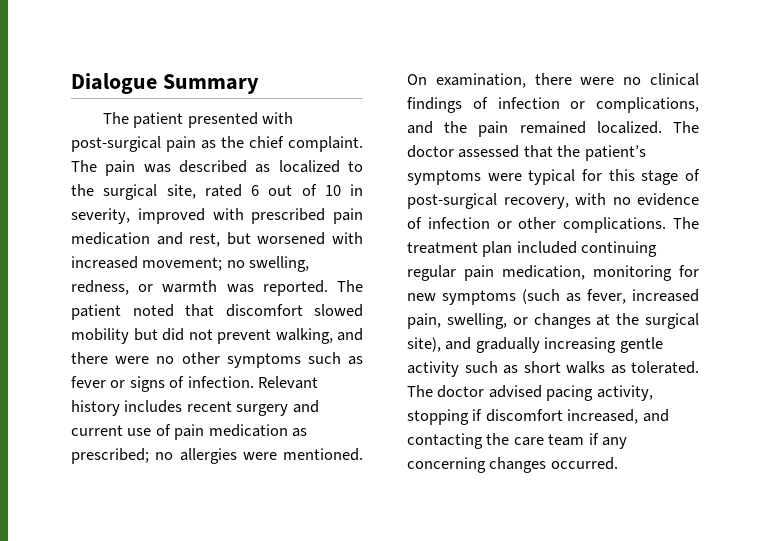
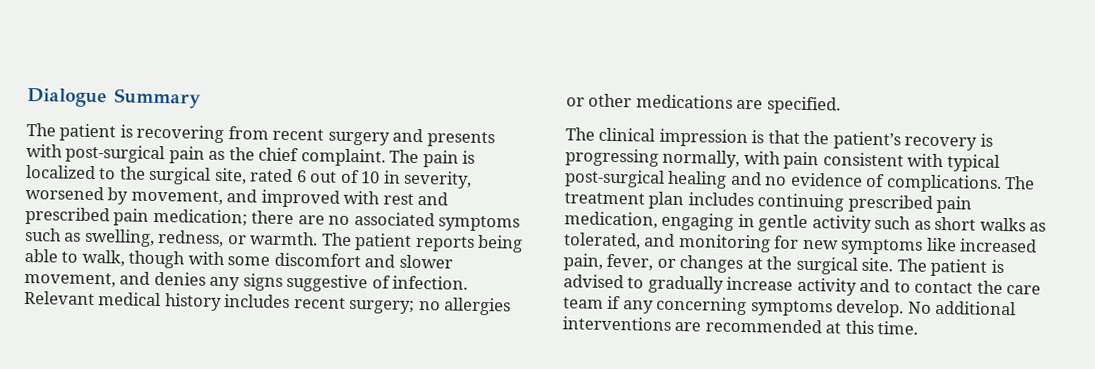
[187,112,258,128] presented -> [119,124,495,148] is recovering from recent surgery and presents
[143,160,271,173] was described as -> [462,150,476,164] is
[137,208,363,224] [71,232,363,247] [71,256,310,272] [71,280,364,296] [71,304,363,320] [71,328,363,344] [71,352,363,368] [71,376,165,392] improved with prescribed pain medication and rest, but worsened with increased movement; no swelling, redness, or warmth was reported. The patient noted that discomfort slowed mobility but did not prevent walking, and there were no other symptoms such as fever or signs -> [25,185,449,208] [25,206,521,232] [25,227,524,253] [24,248,453,269] [24,271,369,293] worsened by movement, and improved with rest and prescribed pain medication; there are no associated symptoms such as swelling, redness, or warmth. The patient reports being able to walk, though with some discomfort and slower movement, and denies any signs suggestive
(319, 382) none -> [98,292,162,307] medical
[236,400,319,416] [71,424,308,440] [71,448,363,464] [407,73,699,88] [407,97,699,113] [407,121,699,137] [407,145,646,161] [407,169,700,185] [407,193,699,209] [407,217,699,233] [407,241,658,257] [407,265,699,281] [407,289,699,305] [407,313,699,329] [407,337,617,353] surgery and current use of pain medication as prescribed; no allergies were mentioned. On examination, there were no clinical findings of infection or complications, and the pain remained localized. The doctor assessed that the patient’s symptoms were typical for this stage of post-surgical recovery, with no evidence of infection or other complications. The treatment plan included continuing regular pain medication, monitoring for new symptoms (such as fever, increased pain, swelling, or changes at the surgical site), and gradually increasing -> [349,297,512,316] [566,93,841,115] [565,127,993,151] [565,148,1000,172] [564,169,1036,193] [564,191,973,214] [564,211,755,231] surgery; no allergies or other medications are specified. // The clinical impression is that the patient’s recovery is progressing normally, with pain consistent with typical post-surgical healing and no evidence of complications. The treatment plan includes continuing prescribed pain medication, engaging in
[631,361,699,374] [407,385,653,401] [407,409,669,425] [407,433,483,449] tolerated. The doctor advised pacing activity, stopping if discomfort increased, and contacting -> [564,232,1038,255] [563,253,1004,277] [563,274,974,296] tolerated, and monitoring for new symptoms like increased pain, fever, or changes at the surgical site. The patient is advised to gradually increase activity and to contact
[489,457,618,473] changes occurred. -> [750,299,1017,318] [562,316,919,335] symptoms develop. No additional interventions are recommended at this time.

